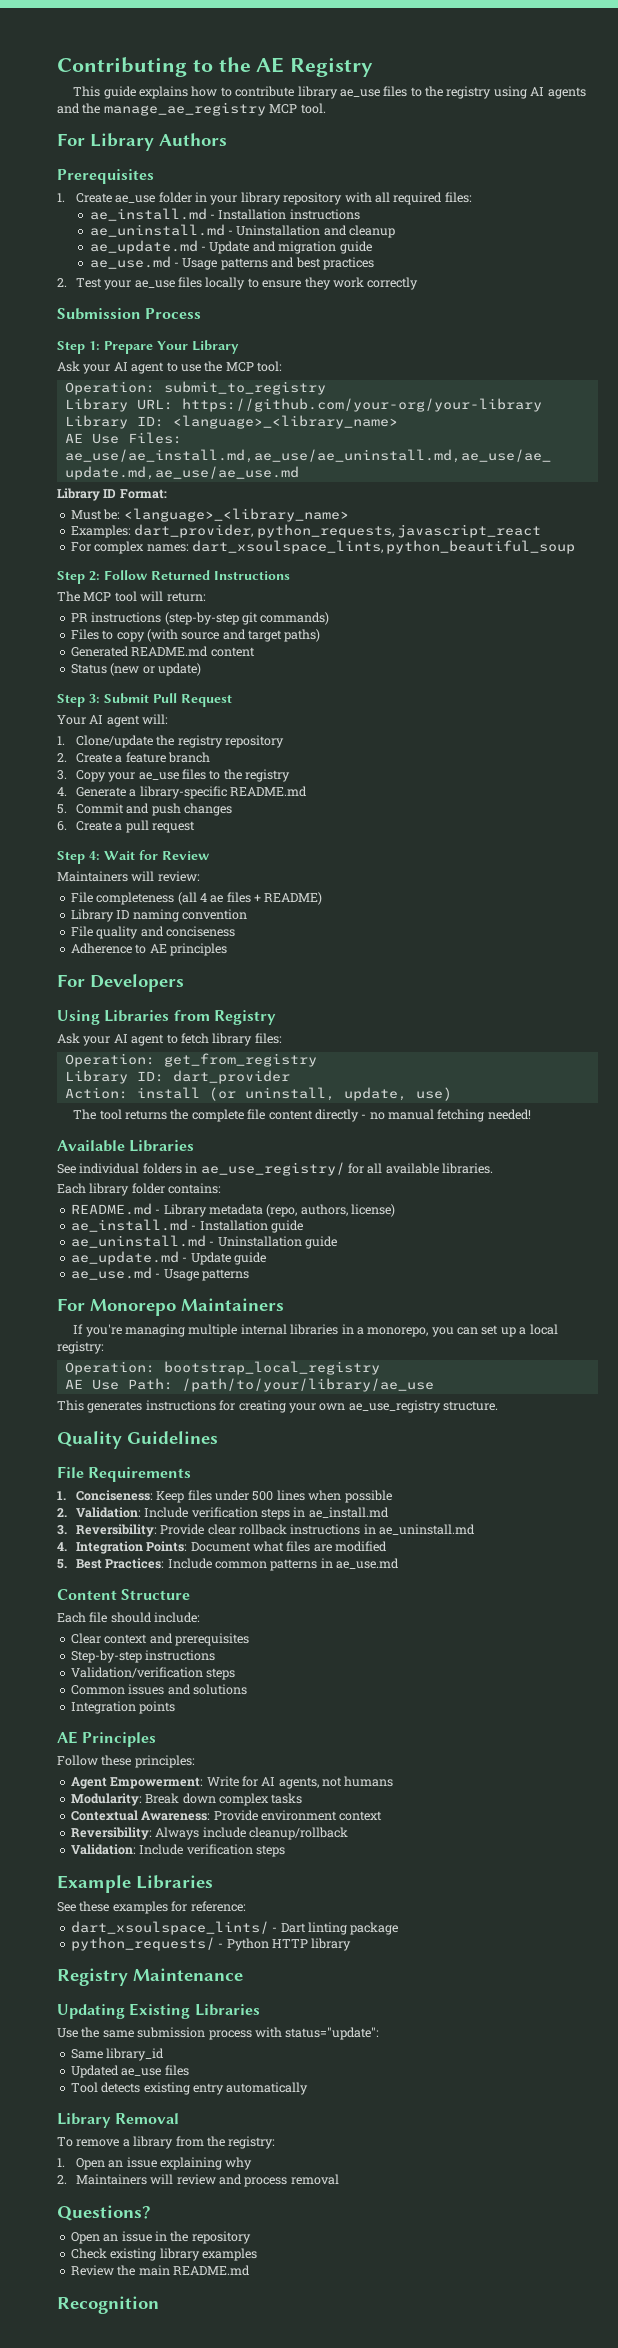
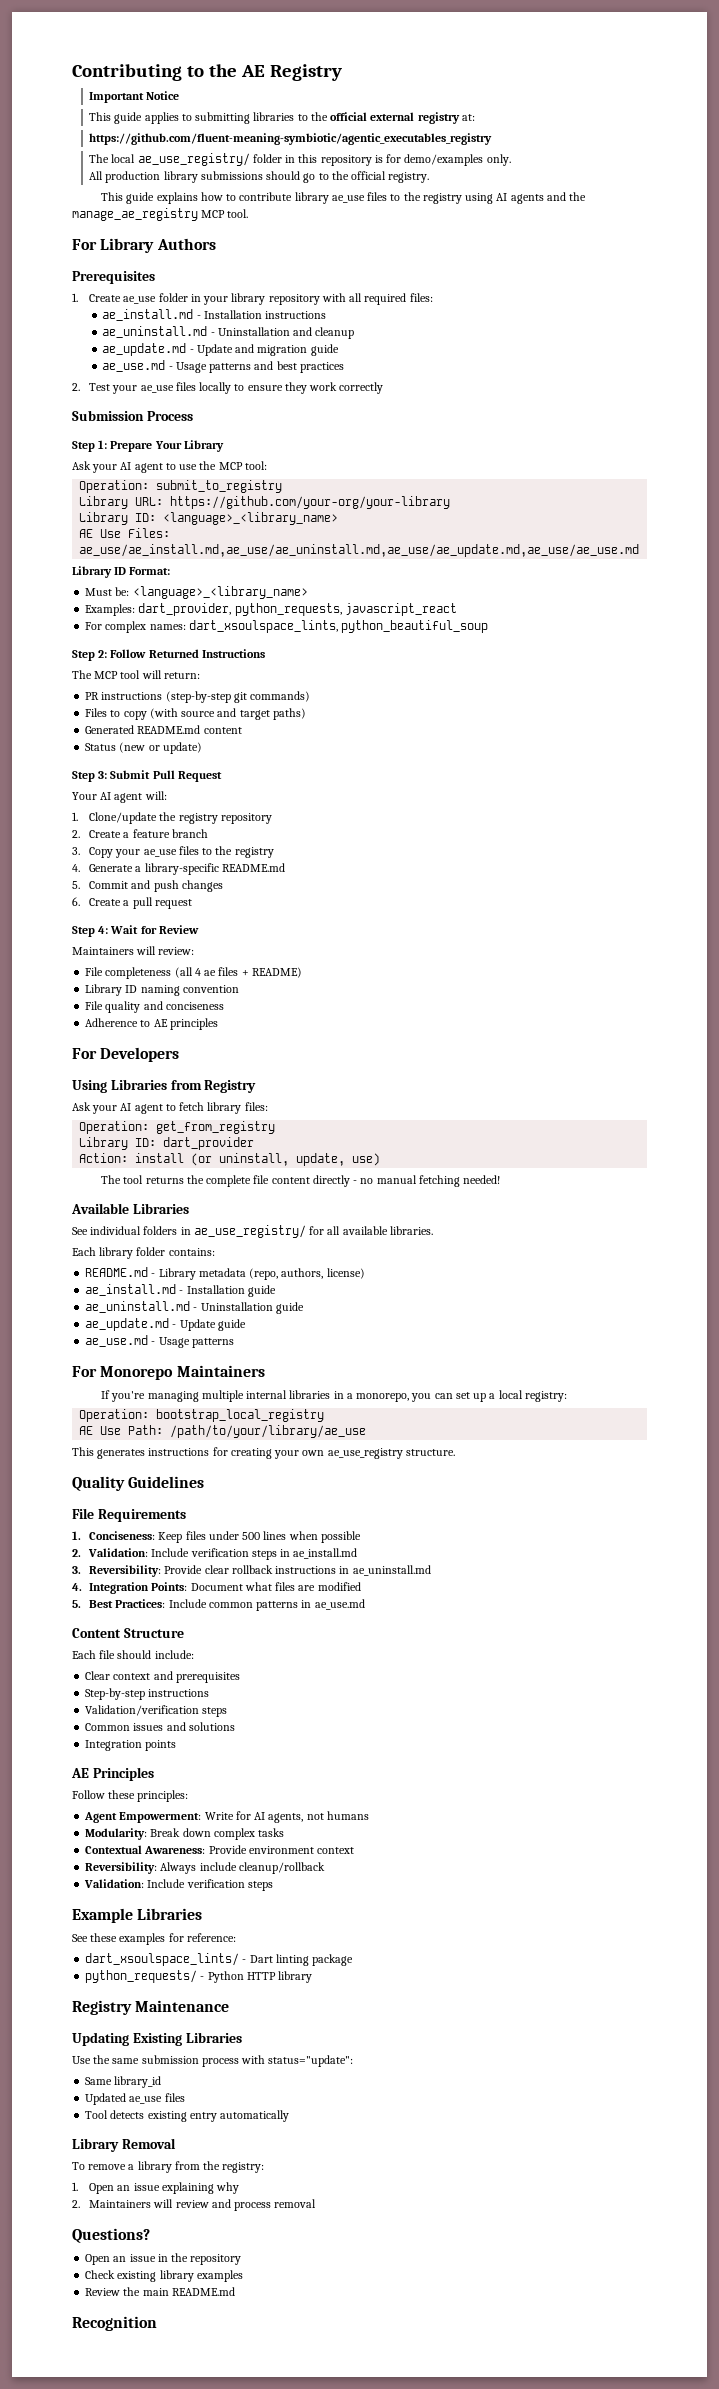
(374, 67) none -> [89,91,180,103] [89,112,475,124] [89,133,493,145] [89,153,511,166] [89,171,430,183] // Important Notice // This guide applies to submitting libraries to the official external registry at: // https://github.com/fluent-meaning-symbiotic/agentic_executables_registry // The local ae_use_registry/ folder in this repository is for demo/examples only. // All production library submissions should go to the official registry.

